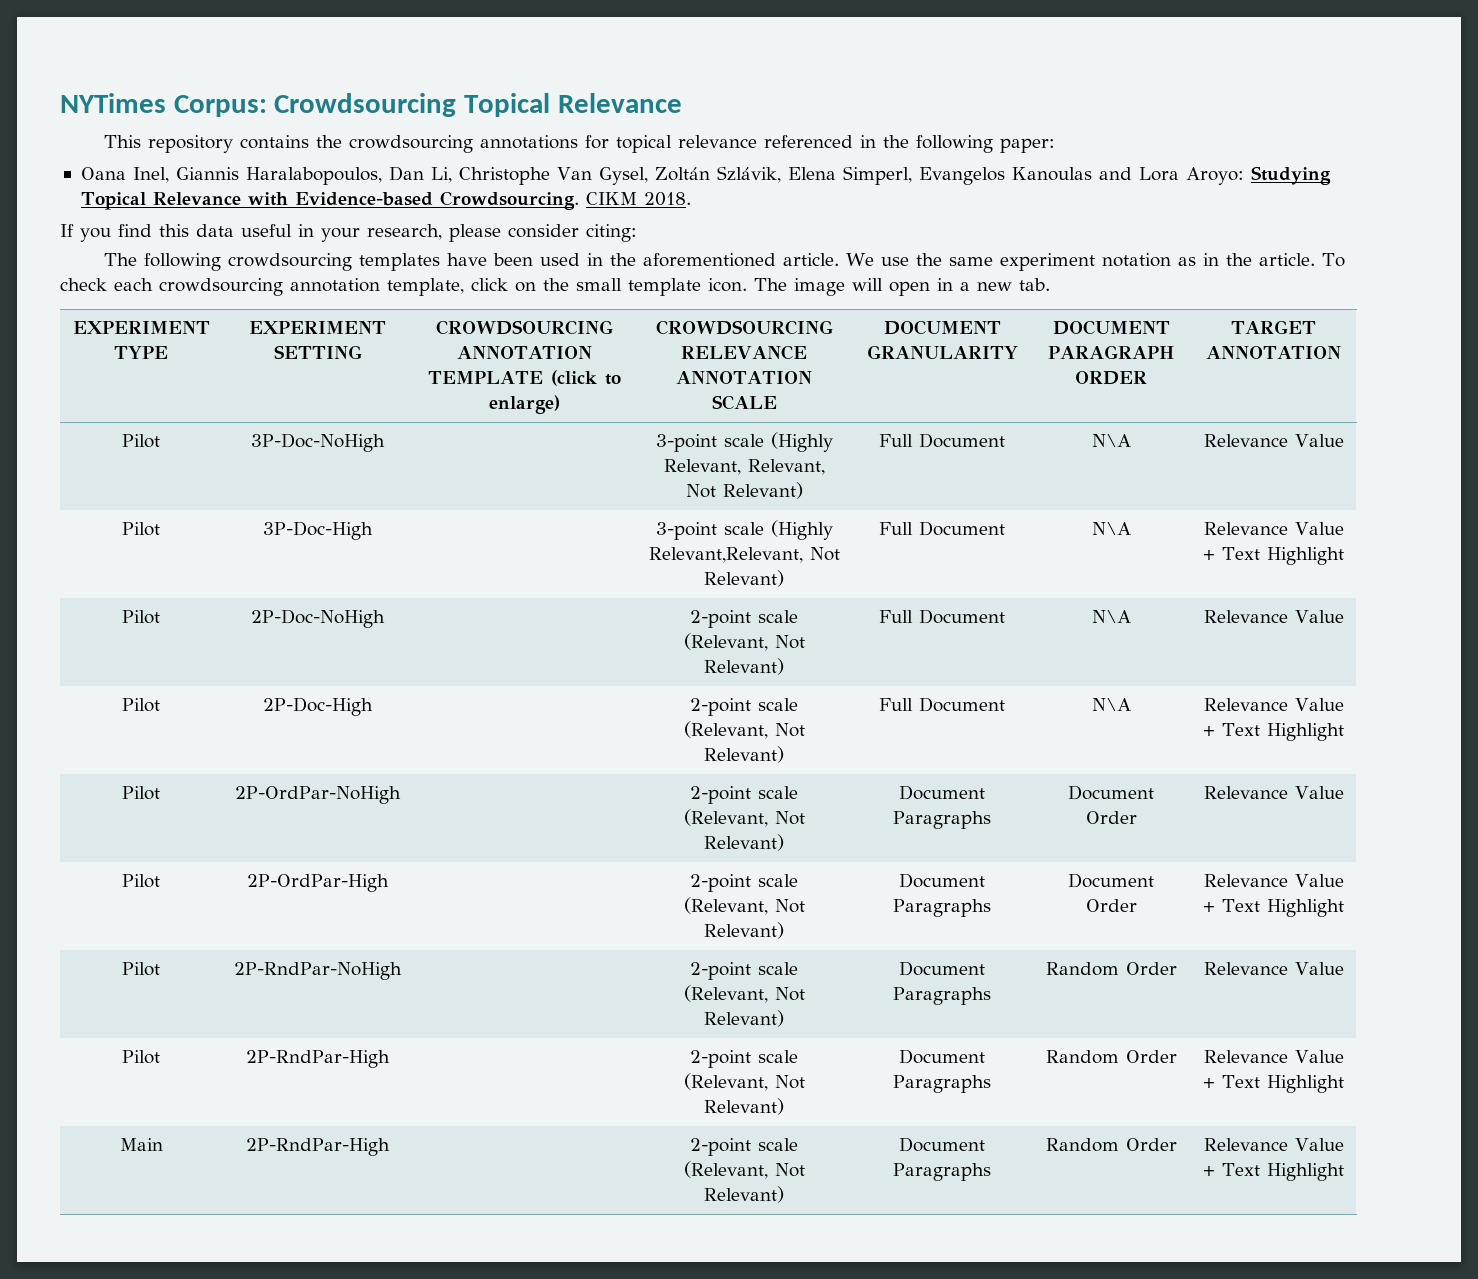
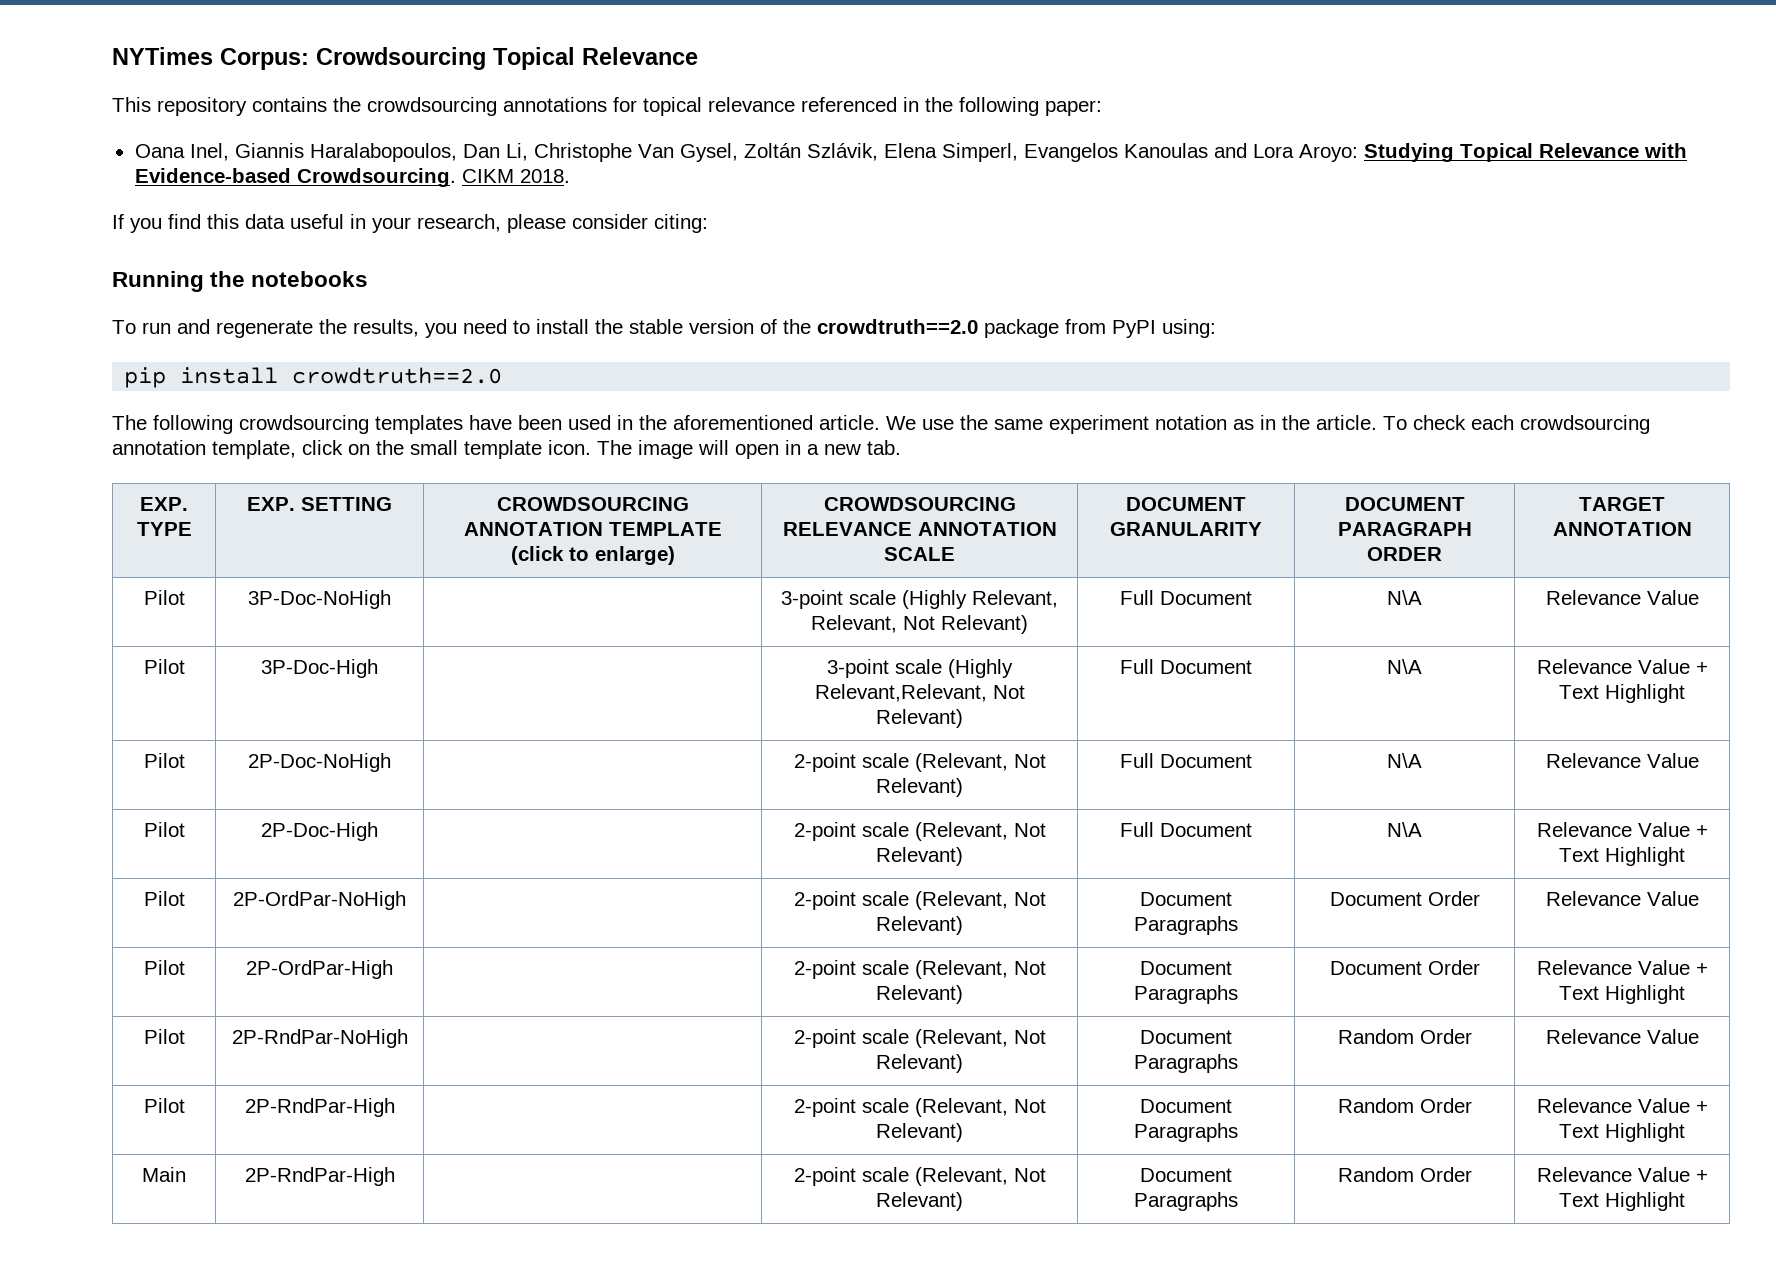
(637, 233) none -> [112,271,369,292] [112,319,1216,338] [124,367,503,388] // Running the notebooks // To run and regenerate the results, you need to install the stable version of the crowdtruth==2.0 package from PyPI using: // pip install crowdtruth==2.0
[72,321,210,334] EXPERIMENT -> [140,497,188,511] EXP.
[249,321,386,334] EXPERIMENT -> [247,497,295,511] EXP.

